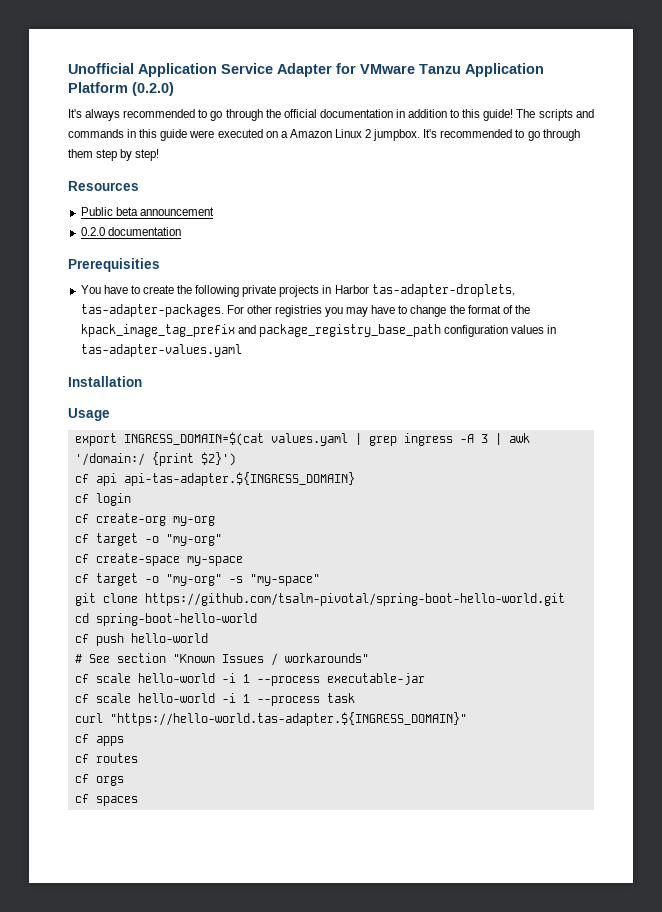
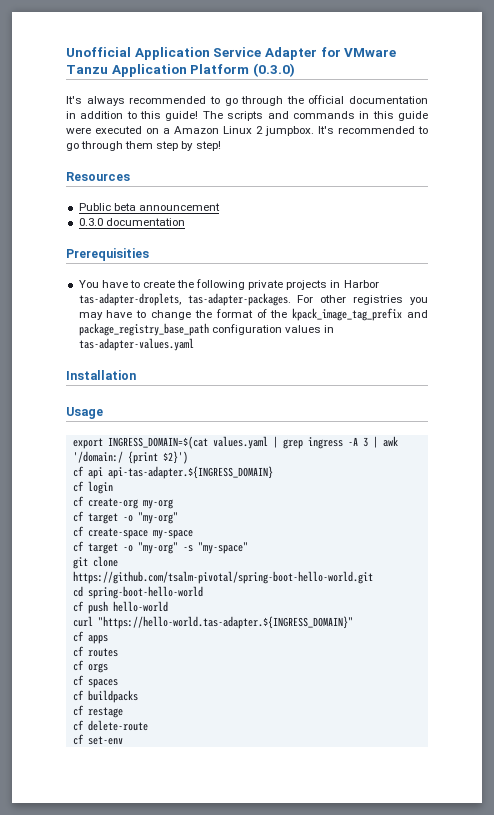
[132,82,174,96] (0.2.0) -> [252,63,295,77] (0.3.0)
[80,227,105,236] 0.2.0 -> [78,218,103,226] 0.3.0
[74,653,369,666] [74,673,425,686] [74,693,355,706] // # See section "Known Issues / workarounds" // cf scale hello-world -i 1 --process executable-jar // cf scale hello-world -i 1 --process task -> (168, 606) none
(138, 801) none -> [72,690,138,703] [72,705,123,718] [72,720,148,731] [72,734,123,745] // cf buildpacks // cf restage // cf delete-route // cf set-env

